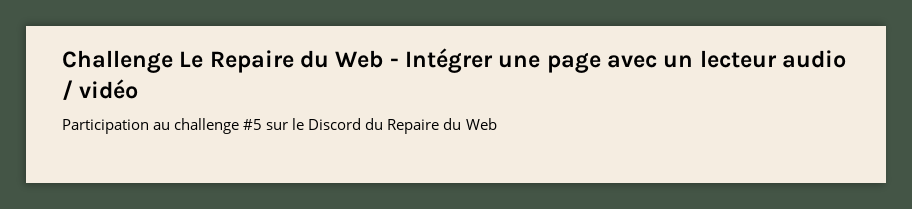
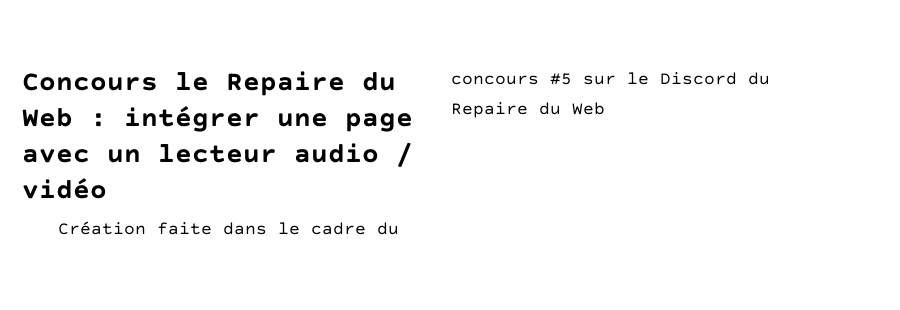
[62,48,494,73] Challenge Le Repaire du Web - Intégrer -> [22,71,396,96] [22,106,260,132] Concours le Repaire du Web : intégrer
[62,118,240,134] Participation au challenge -> [57,221,399,235] [451,75,539,85] Création faite dans le cadre du concours

